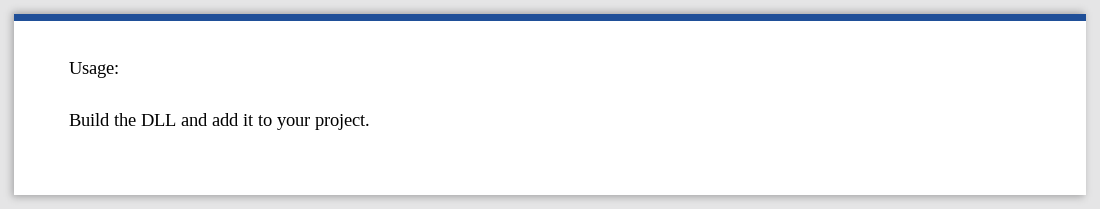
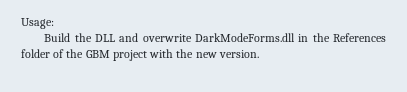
[212,113,370,130] add it to your project. -> [142,33,387,42] [21,49,259,61] overwrite DarkModeForms.dll in the References folder of the GBM project with the new version.

